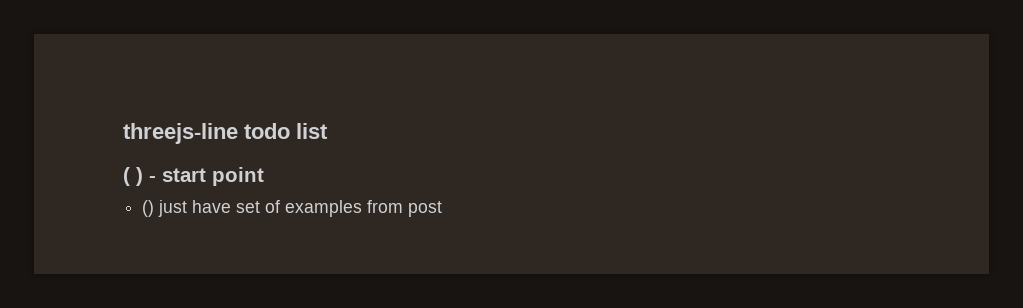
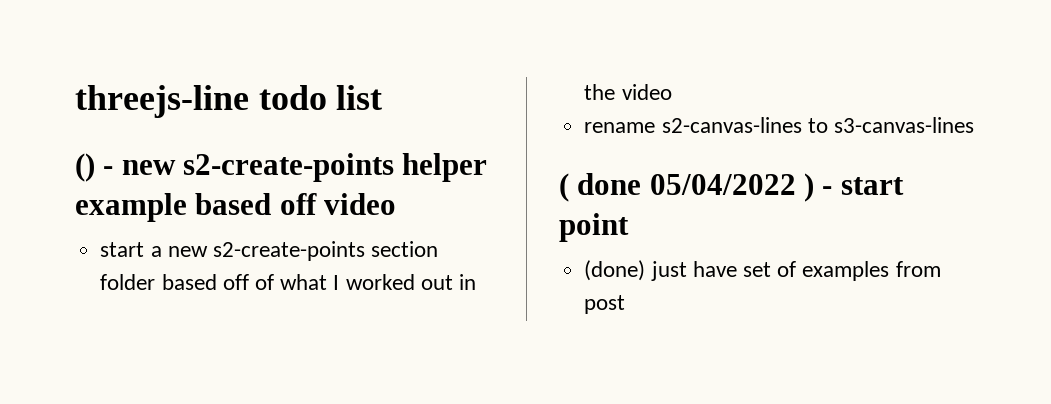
(328, 131) none -> [75,153,488,182] [75,193,397,222] [100,241,439,261] [100,274,476,290] [584,84,672,100] [584,117,974,133] // () - new s2-create-points helper example based off video // start a new s2-create-points section folder based off of what I worked out in the video // rename s2-canvas-lines to s3-canvas-lines
(130, 176) none -> [577,173,796,195] done 05/04/2022
[142,200,155,217] () -> [584,260,646,281] (done)

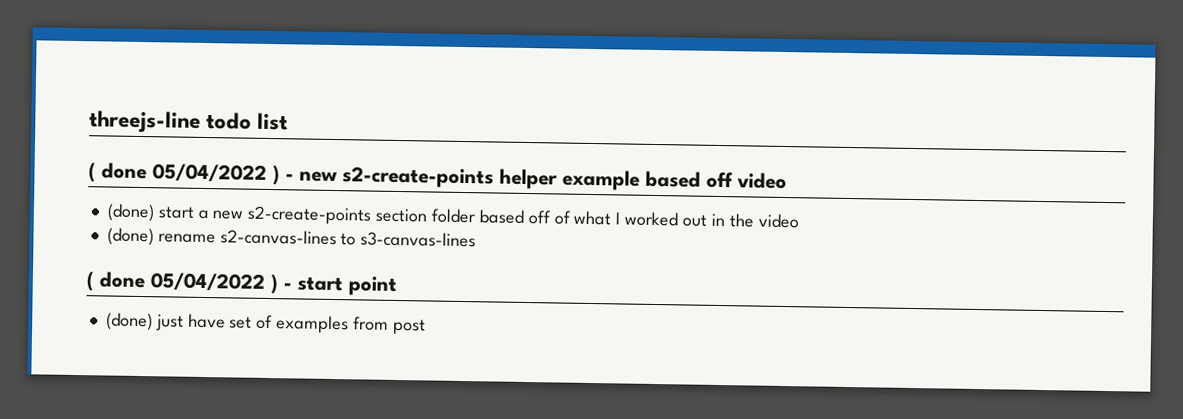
[75,153,95,182] () -> [88,162,280,186] ( done 05/04/2022 )
(397, 204) none -> [106,203,155,222] (done)
(672, 92) none -> [106,227,154,246] (done)

